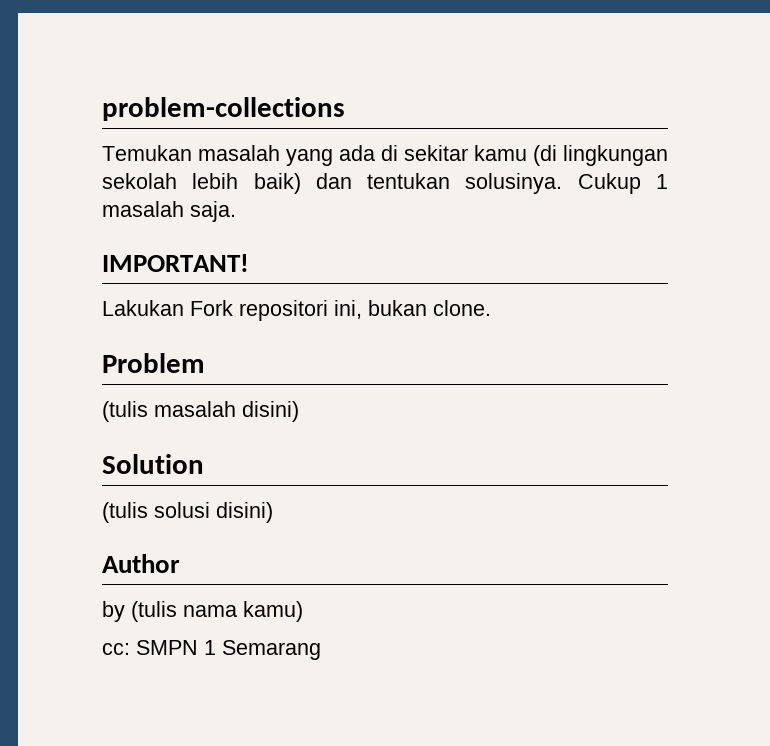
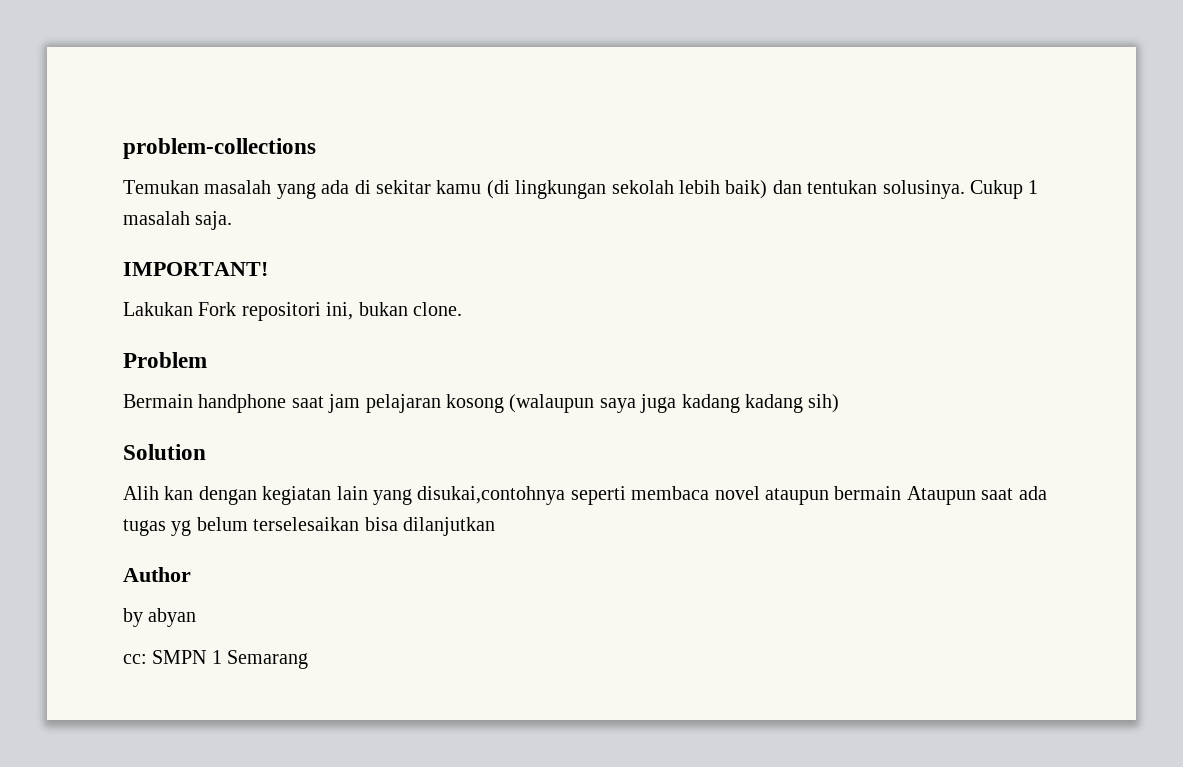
[102,401,299,422] [102,454,204,474] [102,502,273,523] (tulis masalah disini) // Solution // (tulis solusi disini) -> [123,394,840,413] [123,444,206,460] [123,486,1047,505] [123,517,495,536] Bermain handphone saat jam pelajaran kosong (walaupun saya juga kadang kadang sih) // Solution // Alih kan dengan kegiatan lain yang disukai,contohnya seperti membaca novel ataupun bermain Ataupun saat ada tugas yg belum terselesaikan bisa dilanjutkan
[131,601,303,622] (tulis nama kamu) -> [148,608,197,627] abyan

